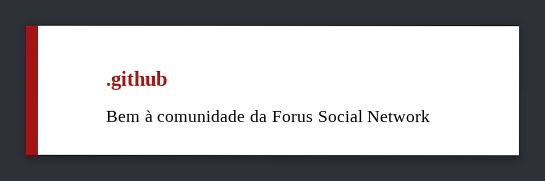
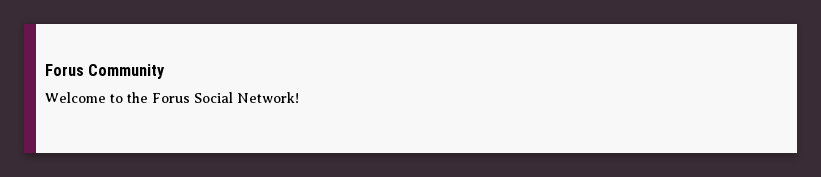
[106,70,168,90] [105,109,268,122] .github // Bem à comunidade da -> [45,64,166,79] [45,92,148,103] Forus Community // Welcome to the
[366,110,431,123] Network -> [237,92,299,103] Network!

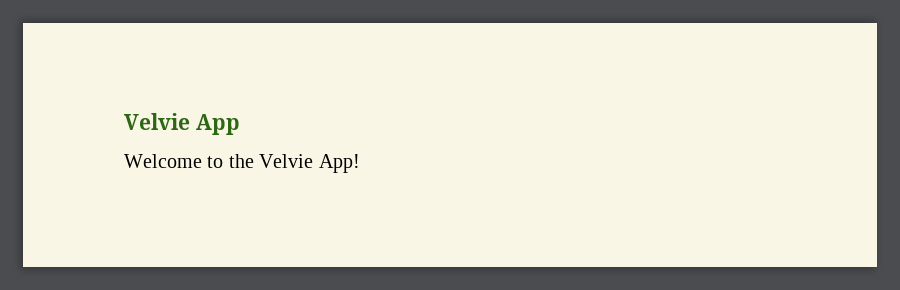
[45,64,166,79] Forus Community -> [124,113,240,135] Velvie App
[152,92,299,103] Forus Social Network! -> [259,154,360,173] Velvie App!

